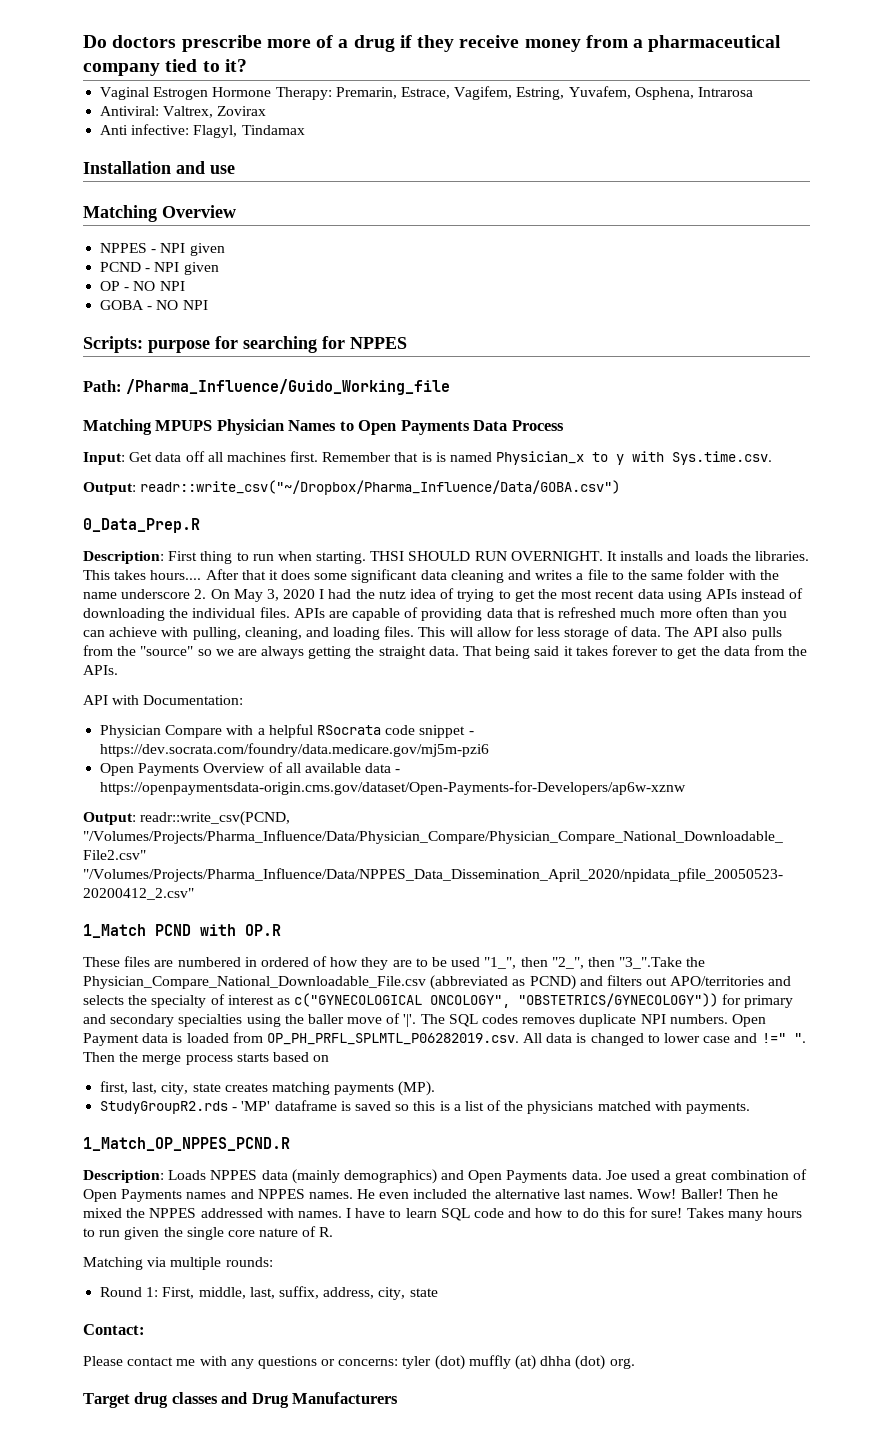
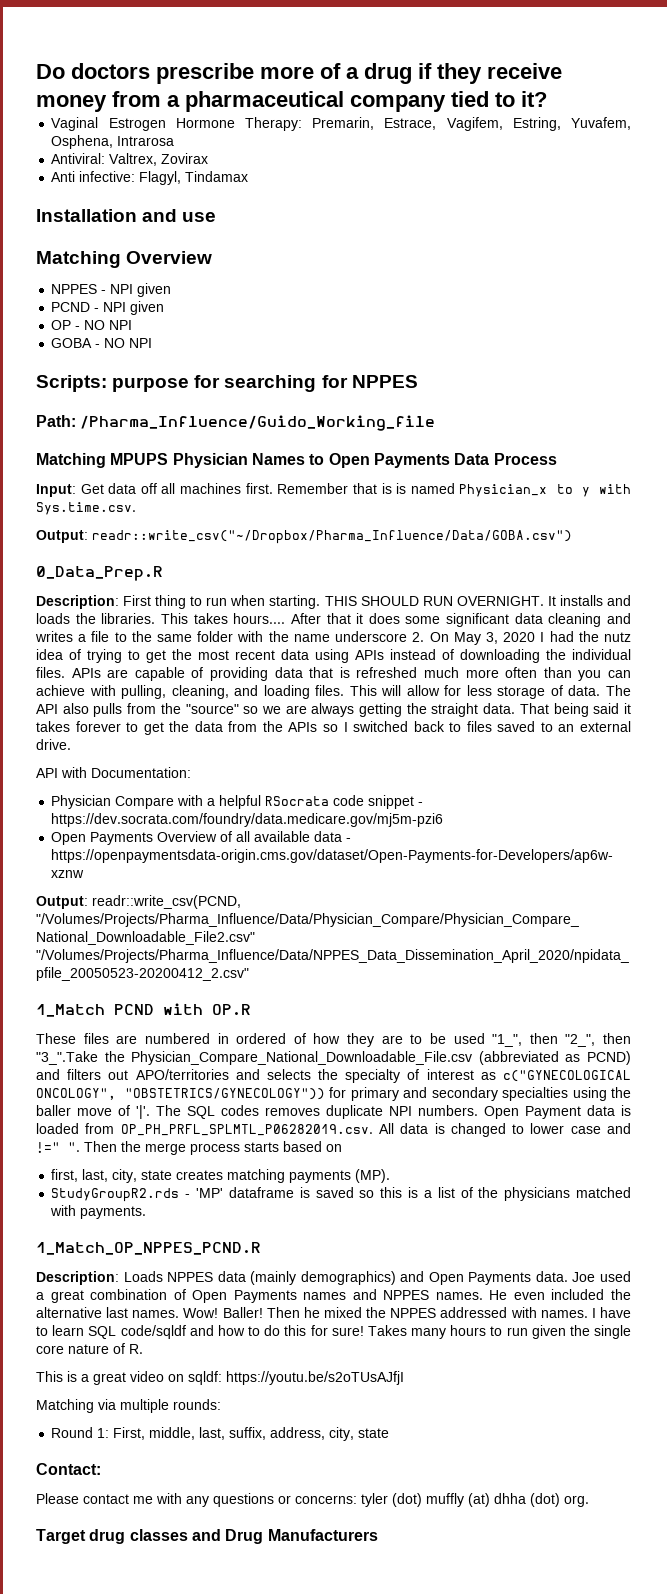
[370,551,405,561] THSI -> [324,596,357,606] THIS
[83,665,118,675] APIs. -> [288,721,631,732] [36,739,71,750] APIs so I switched back to files saved to an external drive.
[474,1208,505,1218] code -> [120,1325,186,1339] code/sqldf
(334, 1232) none -> [36,1371,404,1385] // This is a great video on sqldf: https://youtu.be/s2oTUsAJfjI

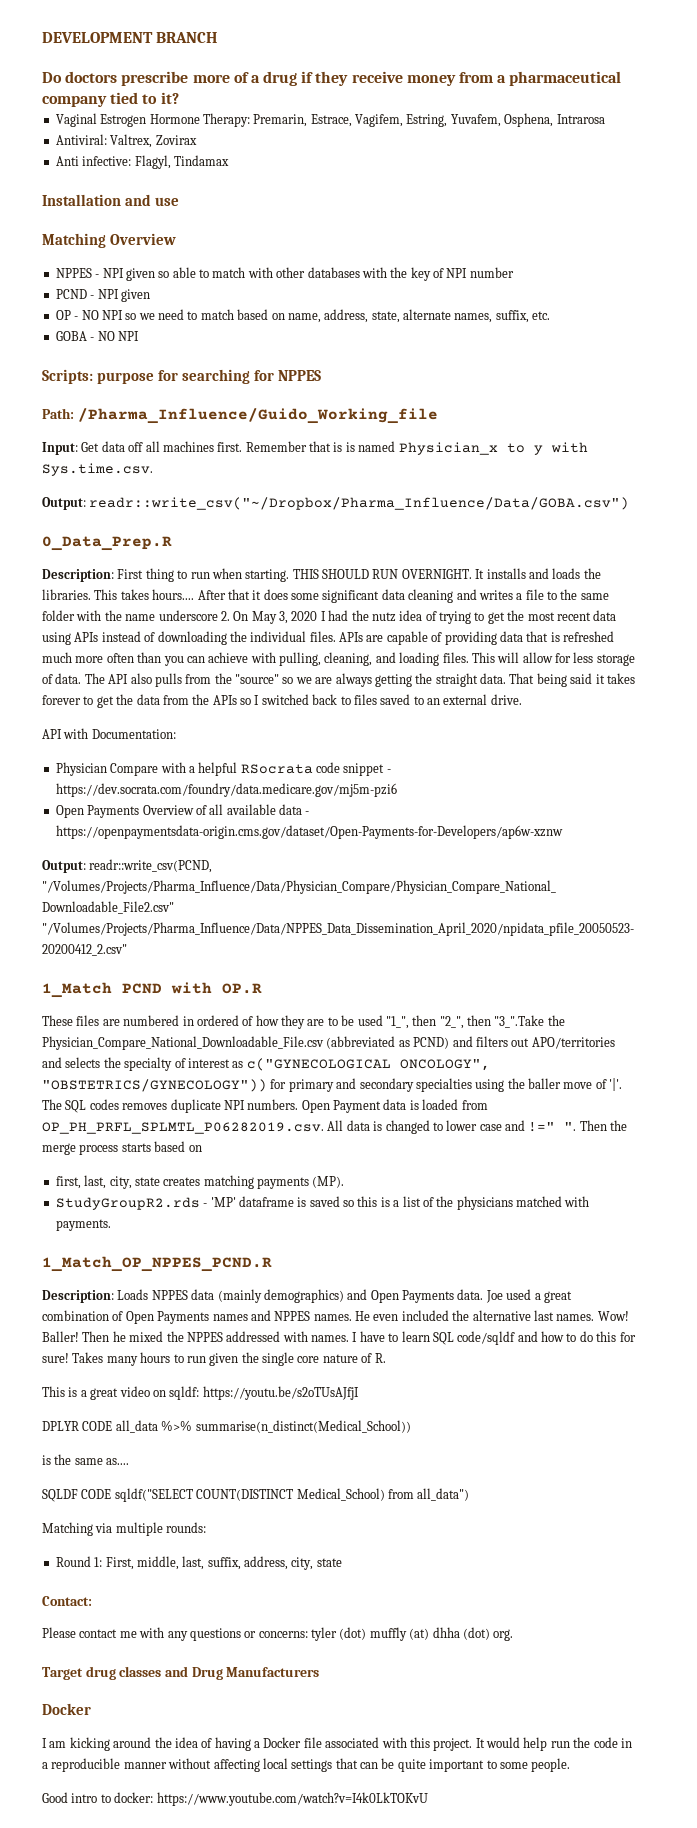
(36, 71) none -> [42,32,219,43] DEVELOPMENT BRANCH //
(172, 290) none -> [158,267,514,281] so able to match with other databases with the key of NPI number
(133, 325) none -> [125,309,551,323] so we need to match based on name, address, state, alternate names, suffix, etc.
[36,453,557,468] // Matching MPUPS Physician Names to Open Payments Data Process -> (438, 416) none
(404, 1378) none -> [42,1420,411,1433] [42,1454,130,1465] [42,1488,470,1502] // DPLYR CODE all_data %>% summarise(n_distinct(Medical_School)) // is the same as.... // SQLDF CODE sqldf("SELECT COUNT(DISTINCT Medical_School) from all_data")
(378, 1535) none -> [42,1703,91,1715] [42,1737,632,1751] [42,1758,571,1772] [42,1792,428,1806] // Docker // I am kicking around the idea of having a Docker file associated with this project. It would help run the code in a reproducible manner without affecting local settings that can be quite important to some people. // Good intro to docker: https://www.youtube.com/watch?v=I4k0LkTOKvU

